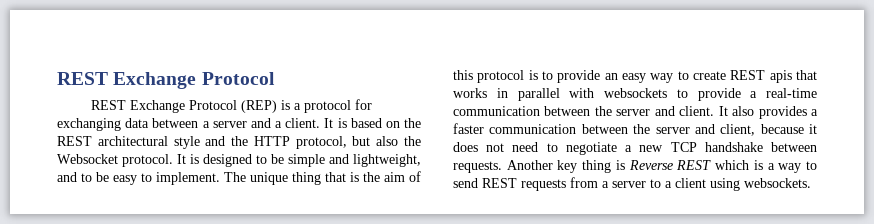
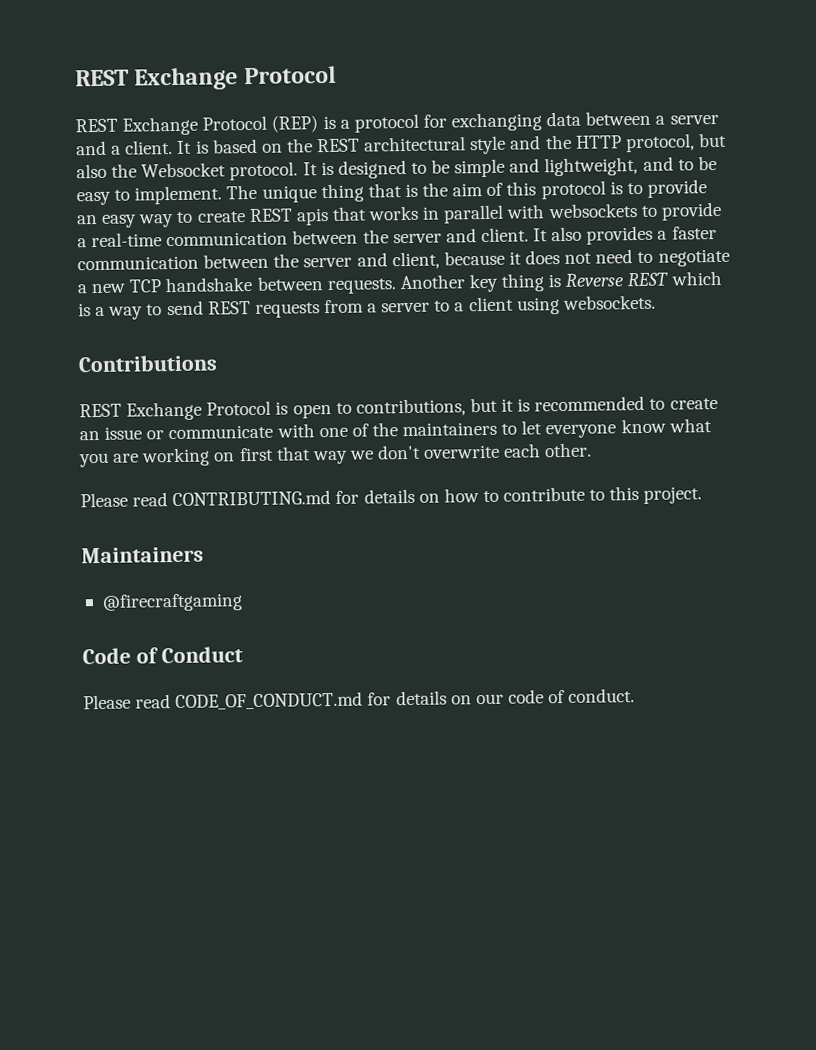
(811, 183) none -> [78,354,217,373] [79,395,718,421] [79,418,712,441] [79,442,593,468] [80,486,703,508] [81,546,204,564] [101,593,243,612] [82,646,243,665] [83,688,636,711] // Contributions // REST Exchange Protocol is open to contributions, but it is recommended to create an issue or communicate with one of the maintainers to let everyone know what you are working on first that way we don't overwrite each other. // Please read CONTRIBUTING.md for details on how to contribute to this project. // Maintainers // @firecraftgaming // Code of Conduct // Please read CODE_OF_CONDUCT.md for details on our code of conduct.

